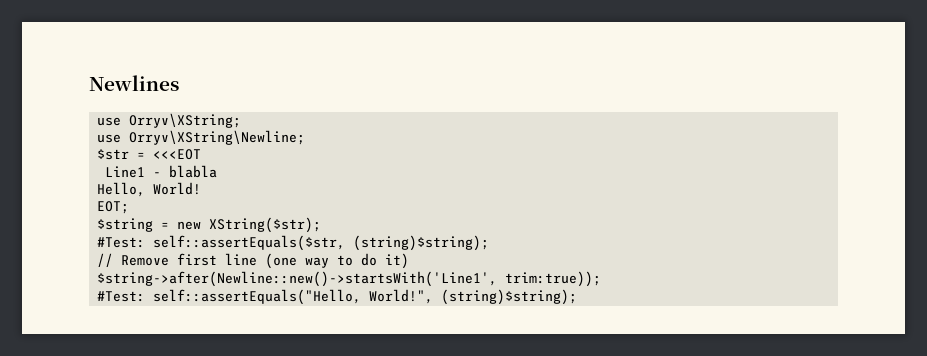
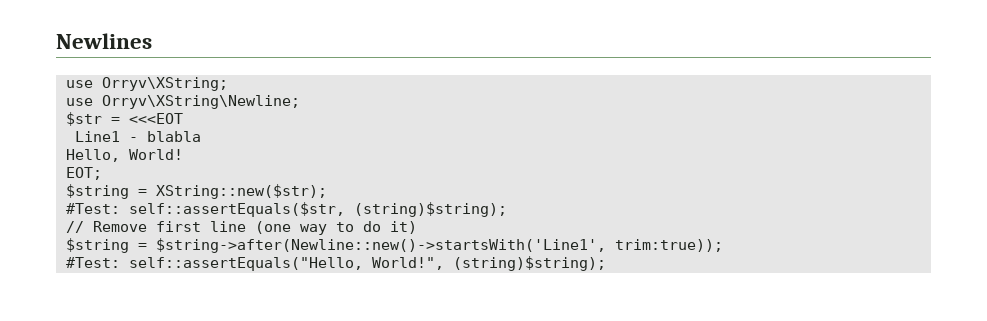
[177,217,322,233] new XString($str); -> [155,184,327,199] XString::new($str);
(410, 261) none -> [65,238,147,253] $string =

